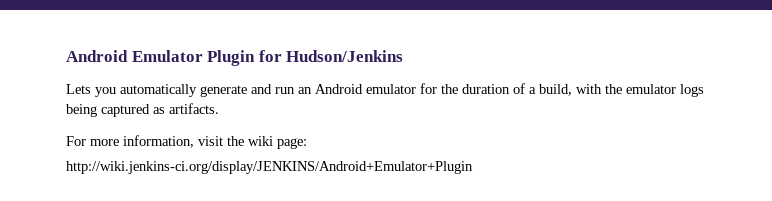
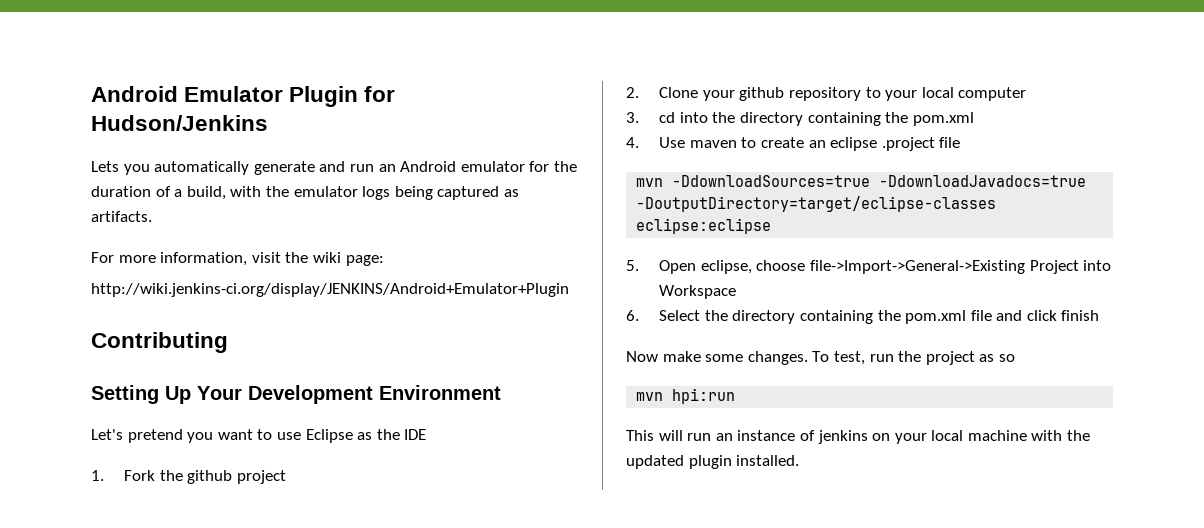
(473, 167) none -> [91,332,228,353] [91,385,501,404] [91,429,427,443] [91,470,286,484] [626,87,1027,101] [626,112,974,126] [626,137,961,151] [636,175,1087,187] [636,196,997,212] [636,218,772,234] [626,260,1112,274] [659,285,737,299] [626,310,1100,324] [626,351,1015,365] [636,388,736,404] [626,430,1091,444] [626,455,800,469] // Contributing // Setting Up Your Development Environment // Let's pretend you want to use Eclipse as the IDE // 1. Fork the github project // 2. Clone your github repository to your local computer // 3. cd into the directory containing the pom.xml // 4. Use maven to create an eclipse .project file // mvn -DdownloadSources=true -DdownloadJavadocs=true -DoutputDirectory=target/eclipse-classes eclipse:eclipse // 5. Open eclipse, choose file->Import->General->Existing Project into Workspace // 6. Select the directory containing the pom.xml file and click finish // Now make some changes. To test, run the project as so // mvn hpi:run // This will run an instance of jenkins on your local machine with the updated plugin installed.

